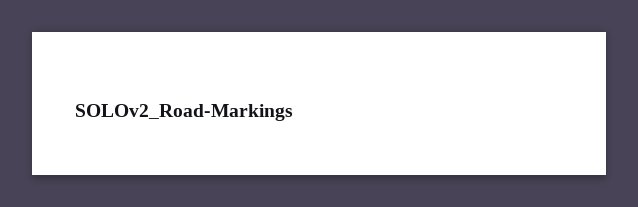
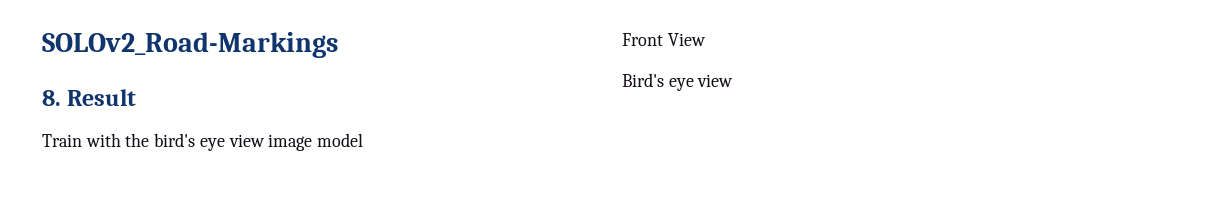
(293, 112) none -> [42,89,137,106] [42,133,364,151] [622,33,706,46] [622,73,734,91] // 8. Result // Train with the bird's eye view image model // Front View // Bird's eye view

